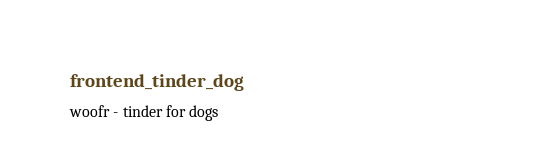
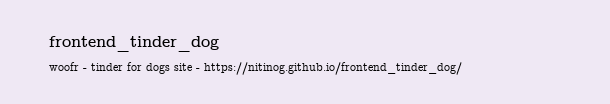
(219, 113) none -> [174,62,462,75] site - https://nitinog.github.io/frontend_tinder_dog/

